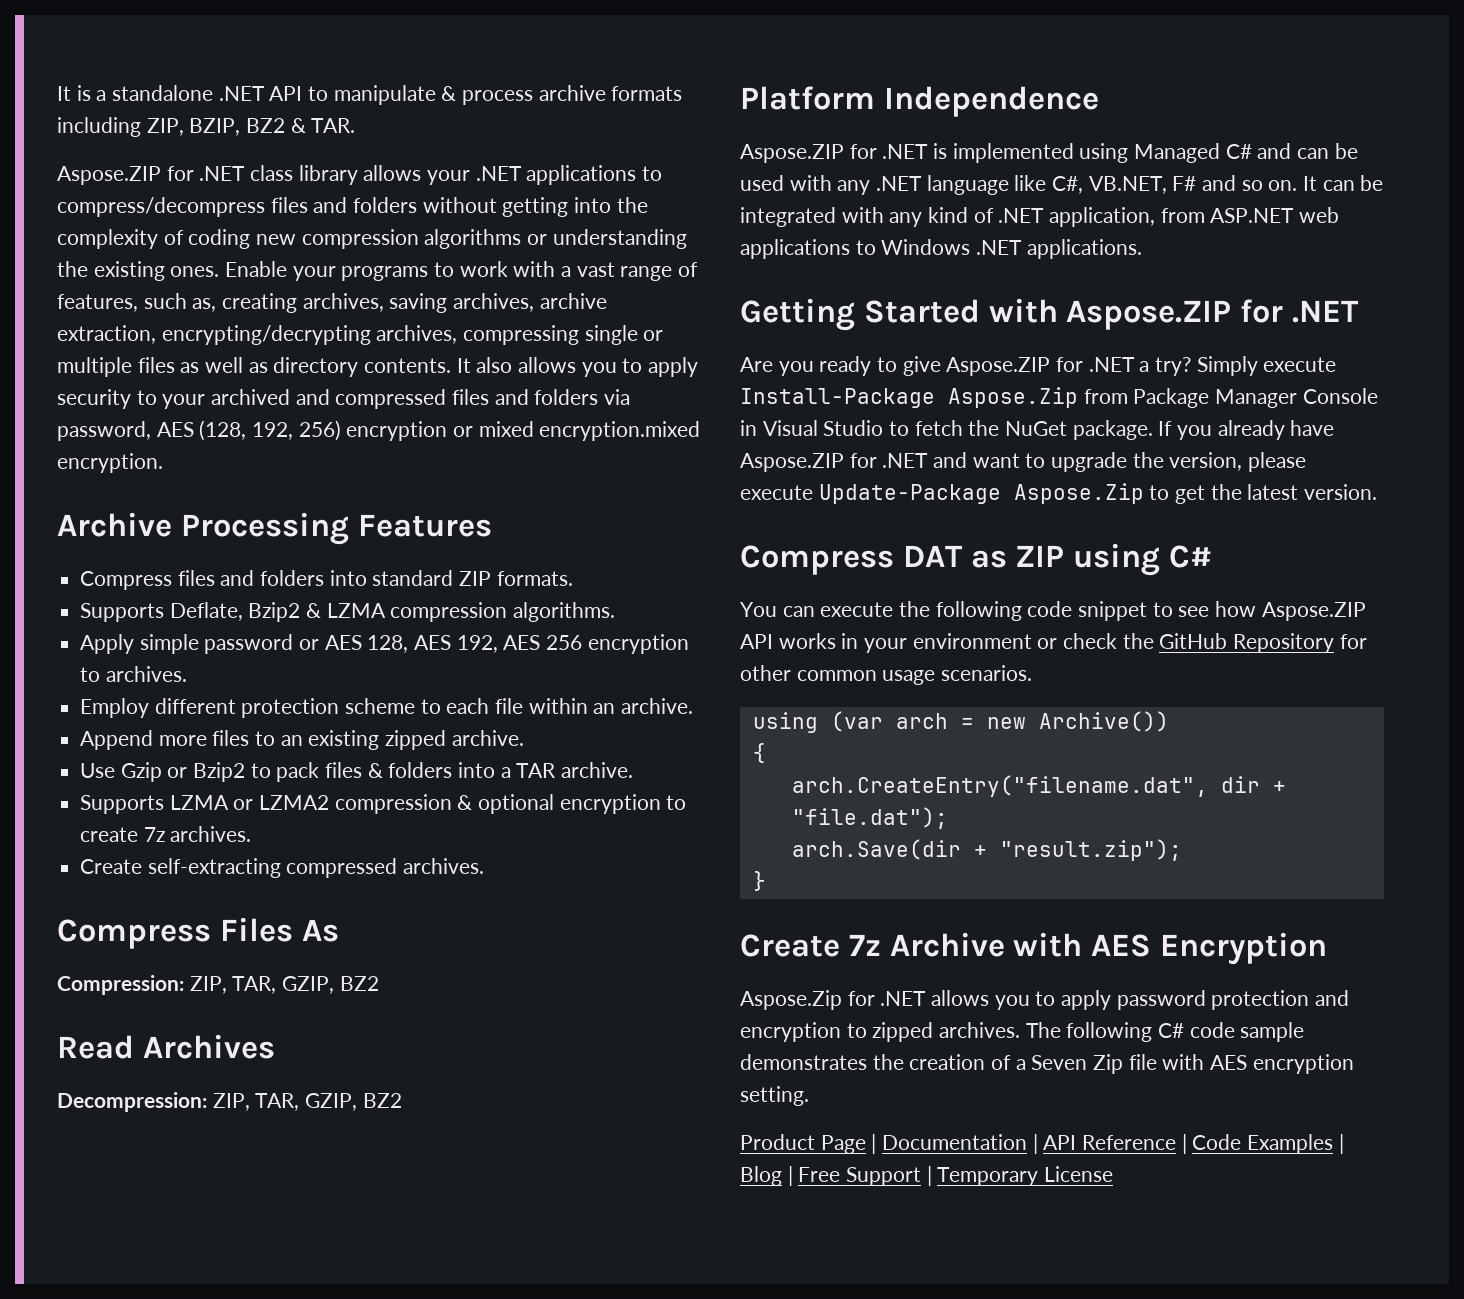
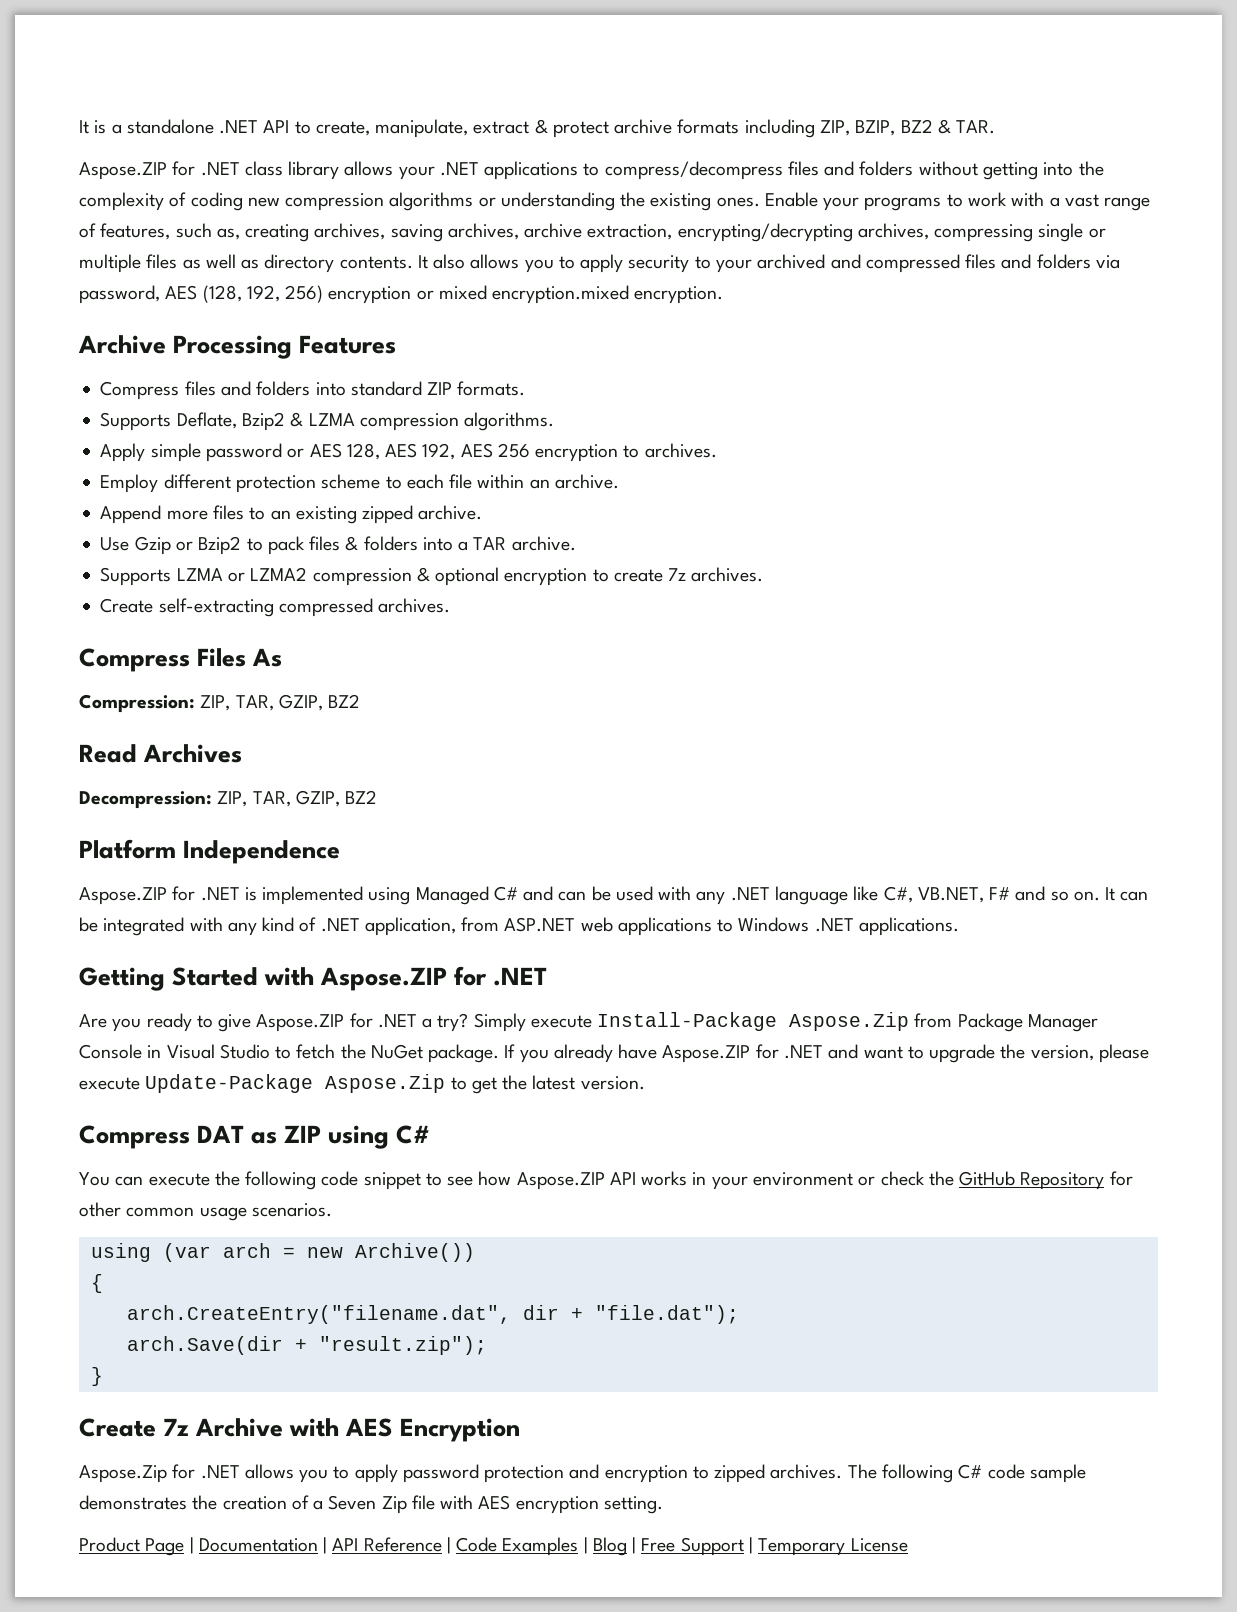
[333,85,534,105] manipulate & process -> [315,119,609,138] create, manipulate, extract & protect

